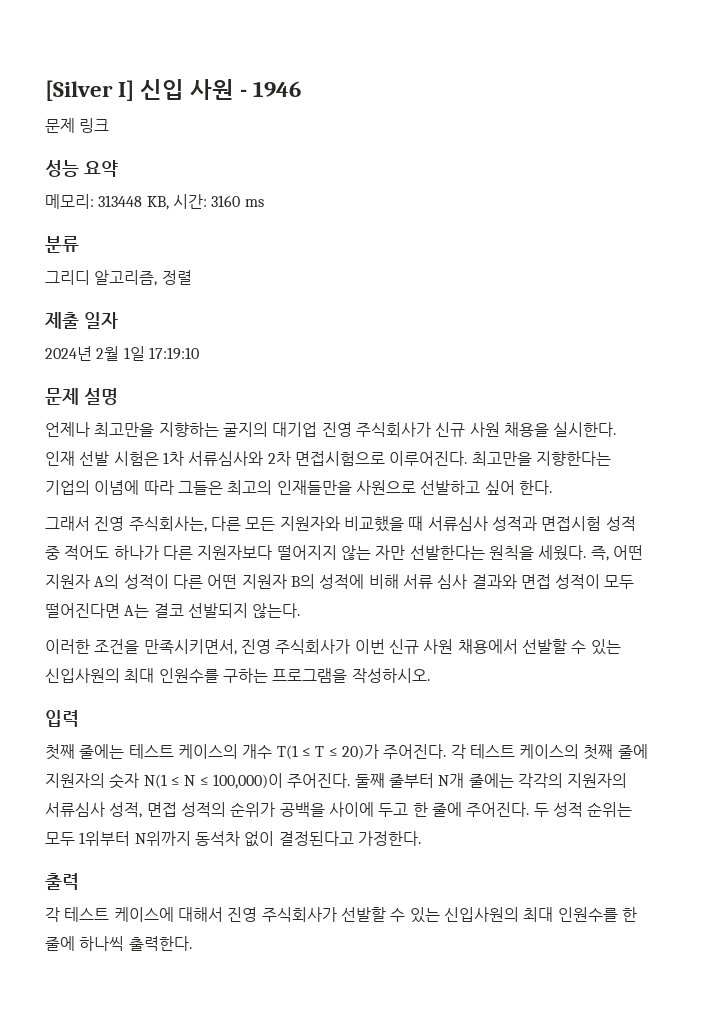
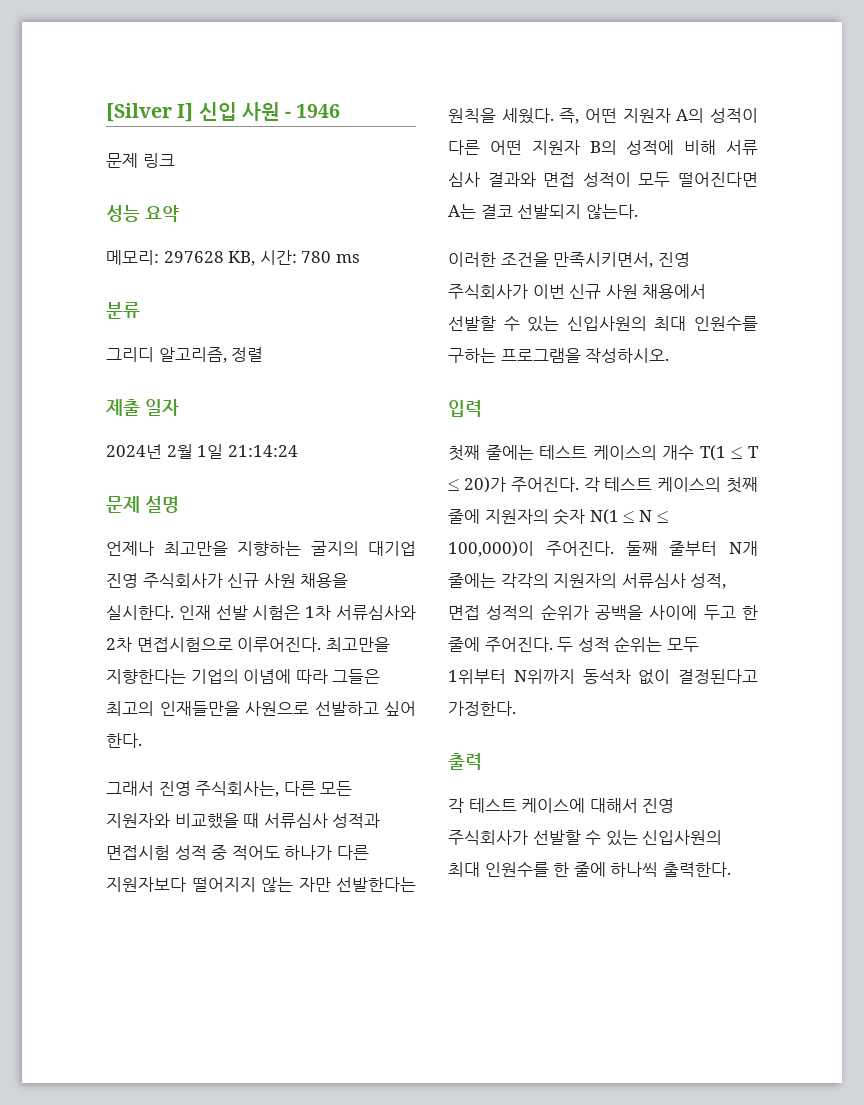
[98,195,143,207] 313448 -> [163,251,224,263] 297628
[211,195,241,207] 3160 -> [301,251,332,263] 780
[148,347,199,360] 17:19:10 -> [227,445,298,457] 21:14:24

